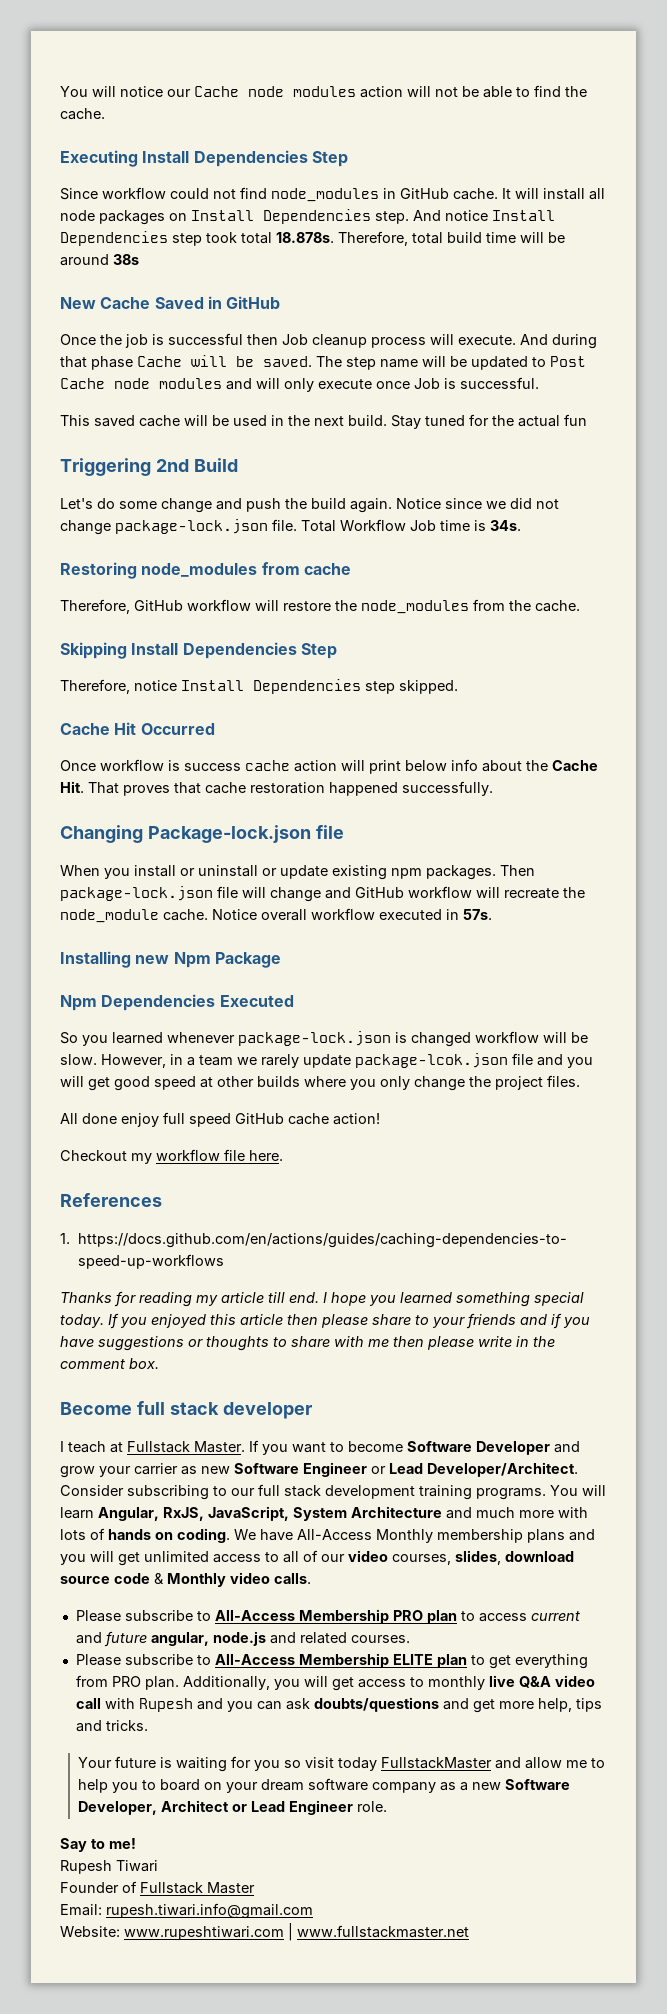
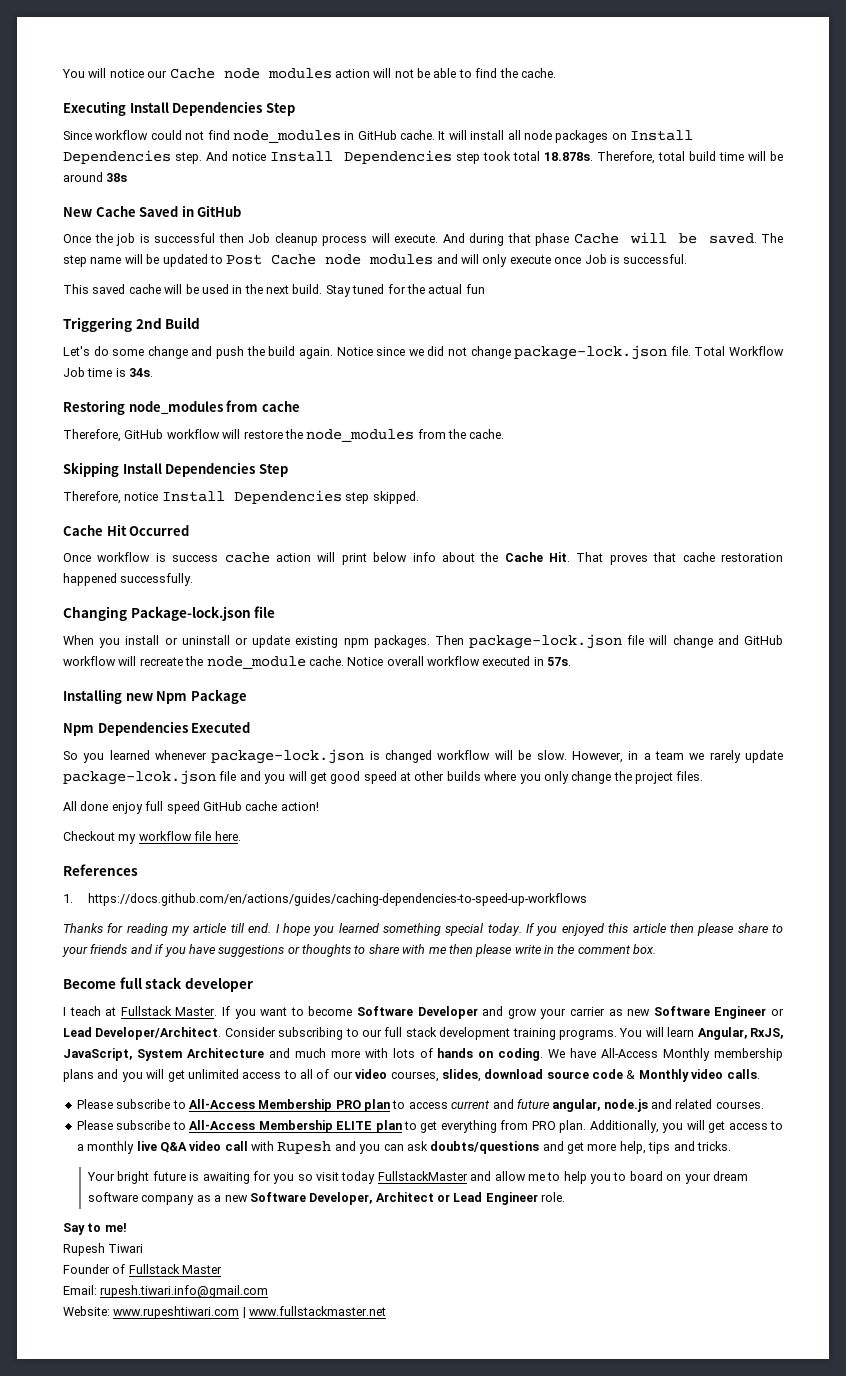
(424, 1682) none -> [76,1144,84,1151] a
(112, 1762) none -> [117,1171,150,1184] bright
[175,1757,227,1772] waiting -> [202,1172,250,1184] awaiting

